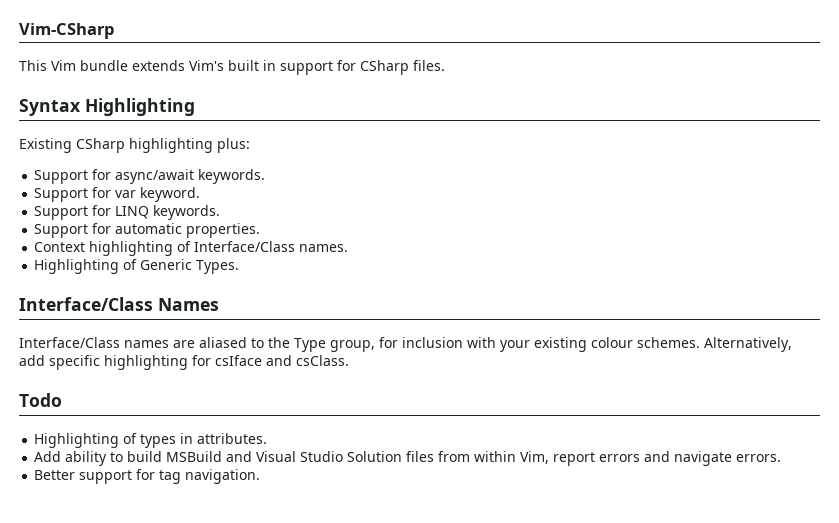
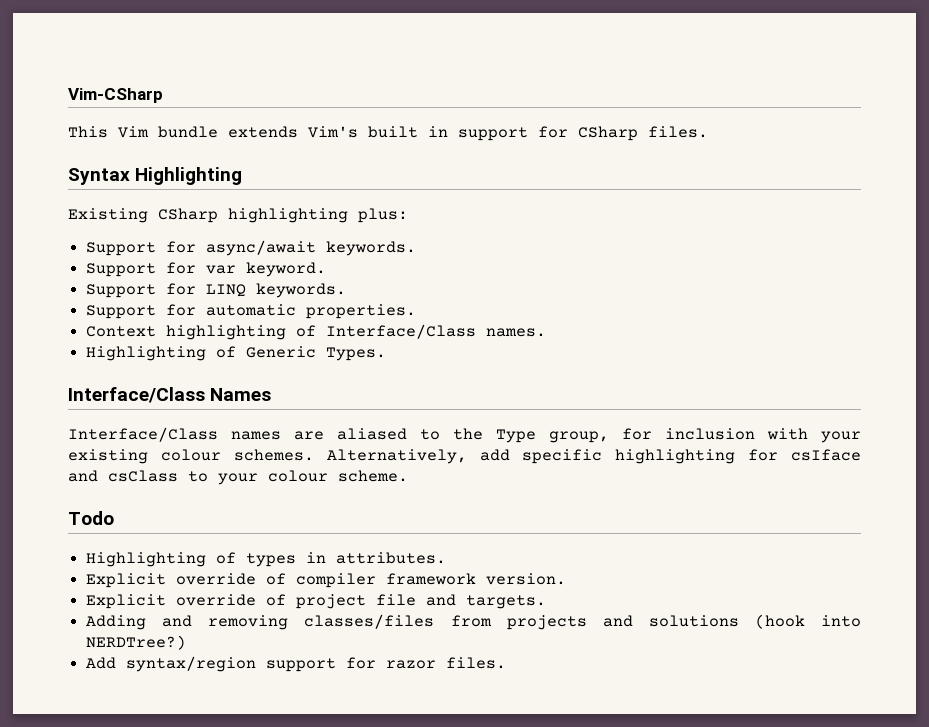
[296,355,349,366] csClass. -> [108,470,408,485] csClass to your colour scheme.
[34,451,782,466] [34,469,261,484] Add ability to build MSBuild and Visual Studio Solution files from within Vim, report errors and navigate errors. // Better support for tag navigation. -> [86,573,567,588] [86,594,547,609] [86,614,861,630] [86,635,187,650] [86,656,507,672] Explicit override of compiler framework version. // Explicit override of project file and targets. // Adding and removing classes/files from projects and solutions (hook into NERDTree?) // Add syntax/region support for razor files.

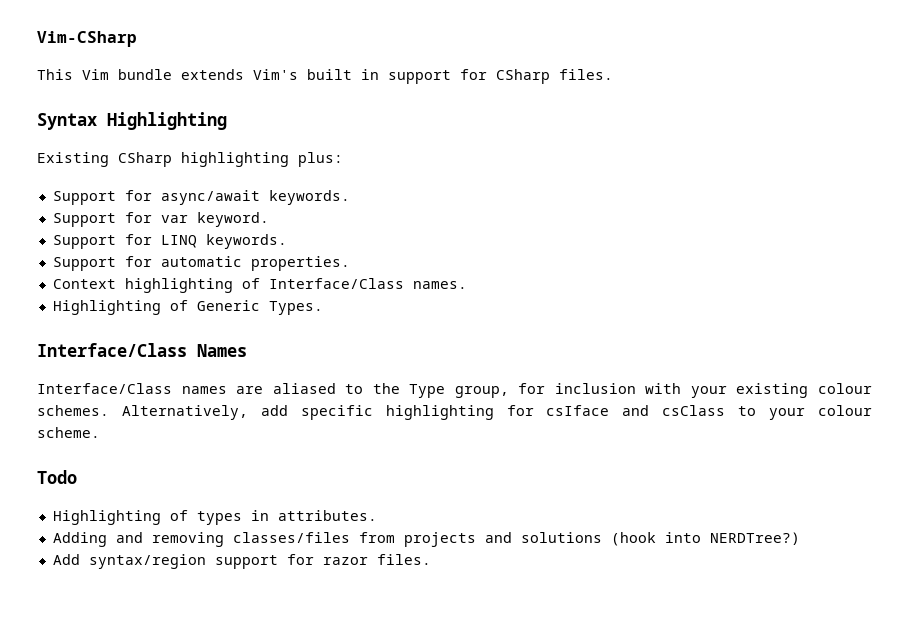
[86,573,567,588] [86,594,547,609] // Explicit override of compiler framework version. // Explicit override of project file and targets. -> (377, 515) none

